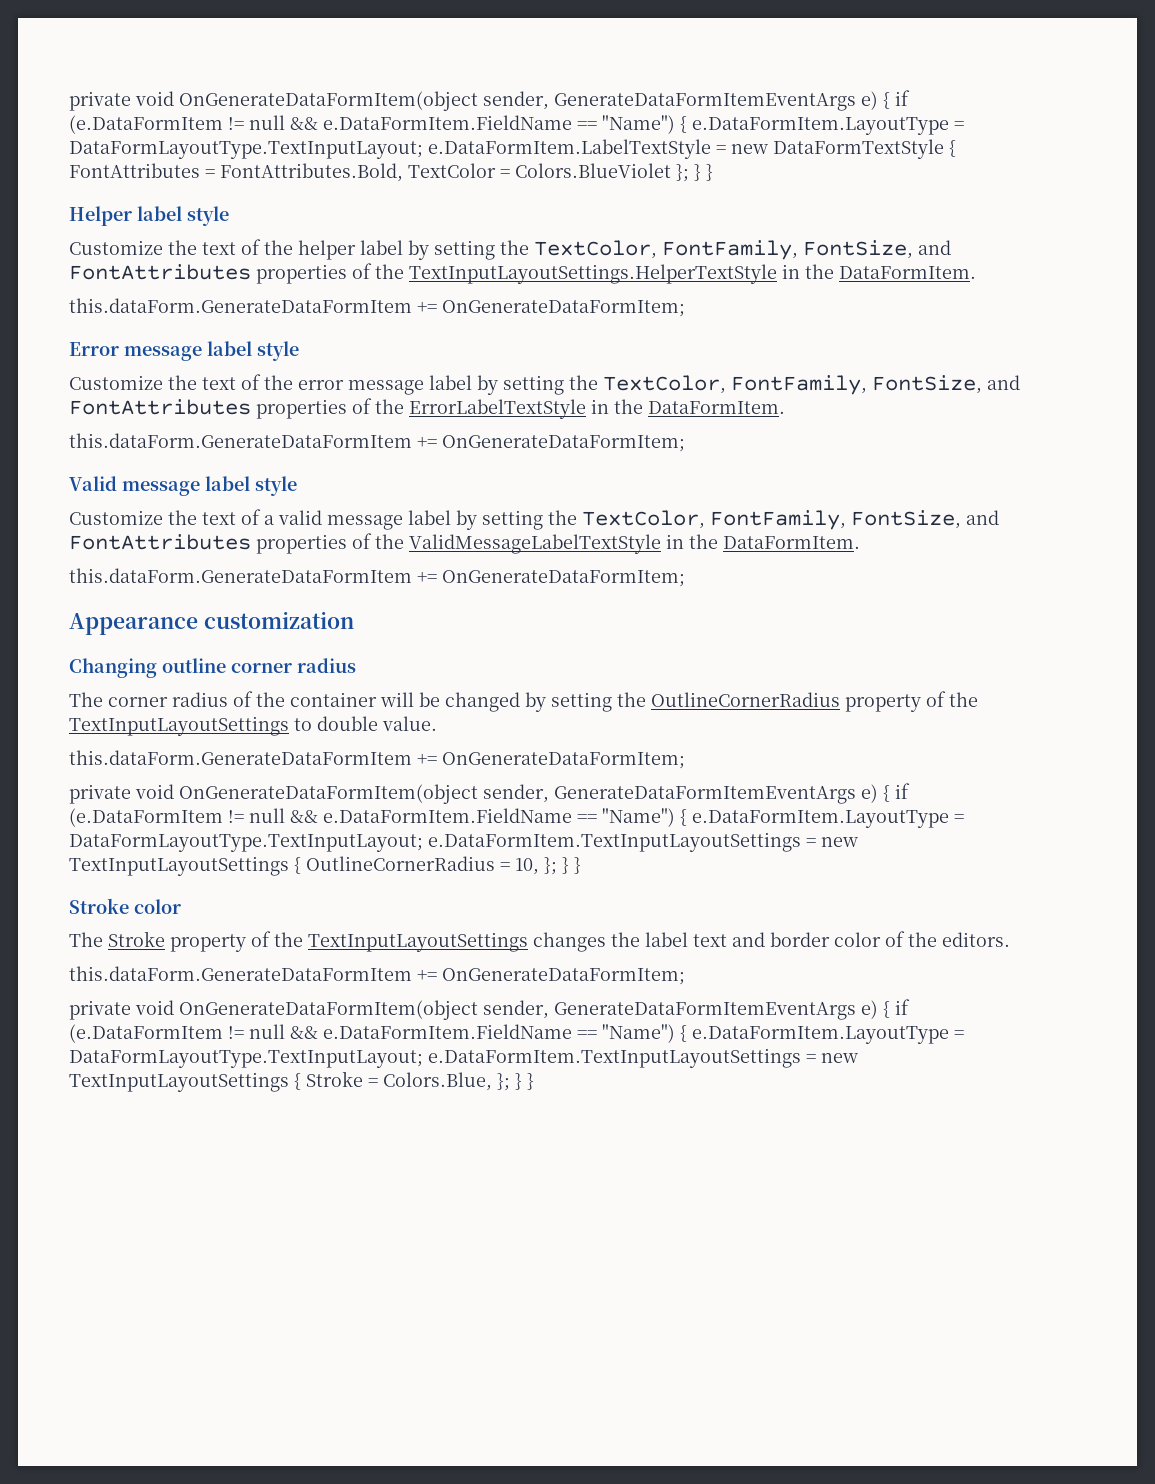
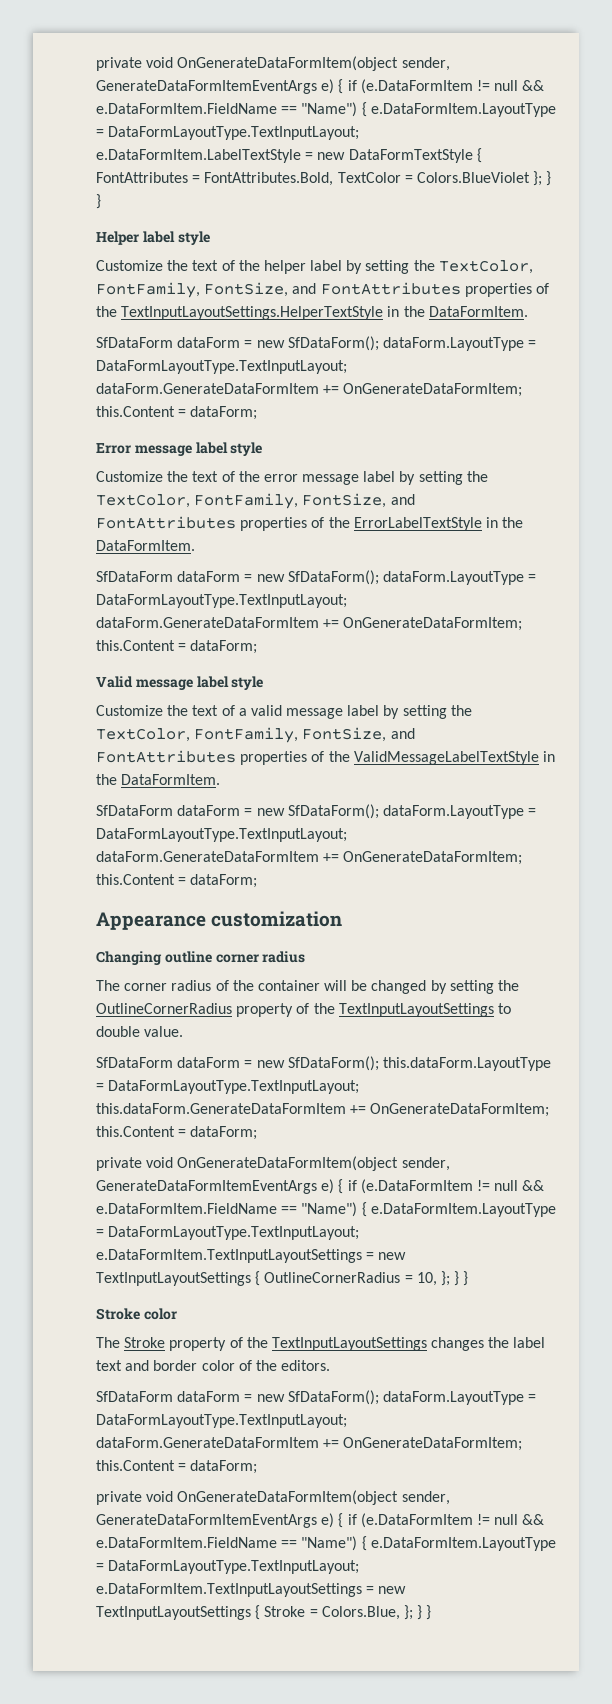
[69,298,685,317] this.dataForm.GenerateDataFormItem += OnGenerateDataFormItem; -> [96,336,537,351] [96,360,347,374] [96,383,523,397] [96,406,258,420] SfDataForm dataForm = new SfDataForm(); dataForm.LayoutType = DataFormLayoutType.TextInputLayout; dataForm.GenerateDataFormItem += OnGenerateDataFormItem; this.Content = dataForm;
[69,433,685,452] this.dataForm.GenerateDataFormItem += OnGenerateDataFormItem; -> [96,570,537,585] [96,594,347,608] [96,617,523,631] [96,640,258,654] SfDataForm dataForm = new SfDataForm(); dataForm.LayoutType = DataFormLayoutType.TextInputLayout; dataForm.GenerateDataFormItem += OnGenerateDataFormItem; this.Content = dataForm;
[69,568,685,587] this.dataForm.GenerateDataFormItem += OnGenerateDataFormItem; -> [96,804,537,819] [96,828,347,842] [96,851,523,865] [96,874,258,888] SfDataForm dataForm = new SfDataForm(); dataForm.LayoutType = DataFormLayoutType.TextInputLayout; dataForm.GenerateDataFormItem += OnGenerateDataFormItem; this.Content = dataForm;
[69,750,685,769] this.dataForm.GenerateDataFormItem += OnGenerateDataFormItem; -> [96,1056,551,1071] [96,1080,360,1094] [96,1103,550,1117] [96,1126,258,1140] SfDataForm dataForm = new SfDataForm(); this.dataForm.LayoutType = DataFormLayoutType.TextInputLayout; this.dataForm.GenerateDataFormItem += OnGenerateDataFormItem; this.Content = dataForm;
[69,966,685,985] this.dataForm.GenerateDataFormItem += OnGenerateDataFormItem; -> [96,1390,537,1405] [96,1414,347,1428] [96,1437,523,1451] [96,1460,258,1474] SfDataForm dataForm = new SfDataForm(); dataForm.LayoutType = DataFormLayoutType.TextInputLayout; dataForm.GenerateDataFormItem += OnGenerateDataFormItem; this.Content = dataForm;

